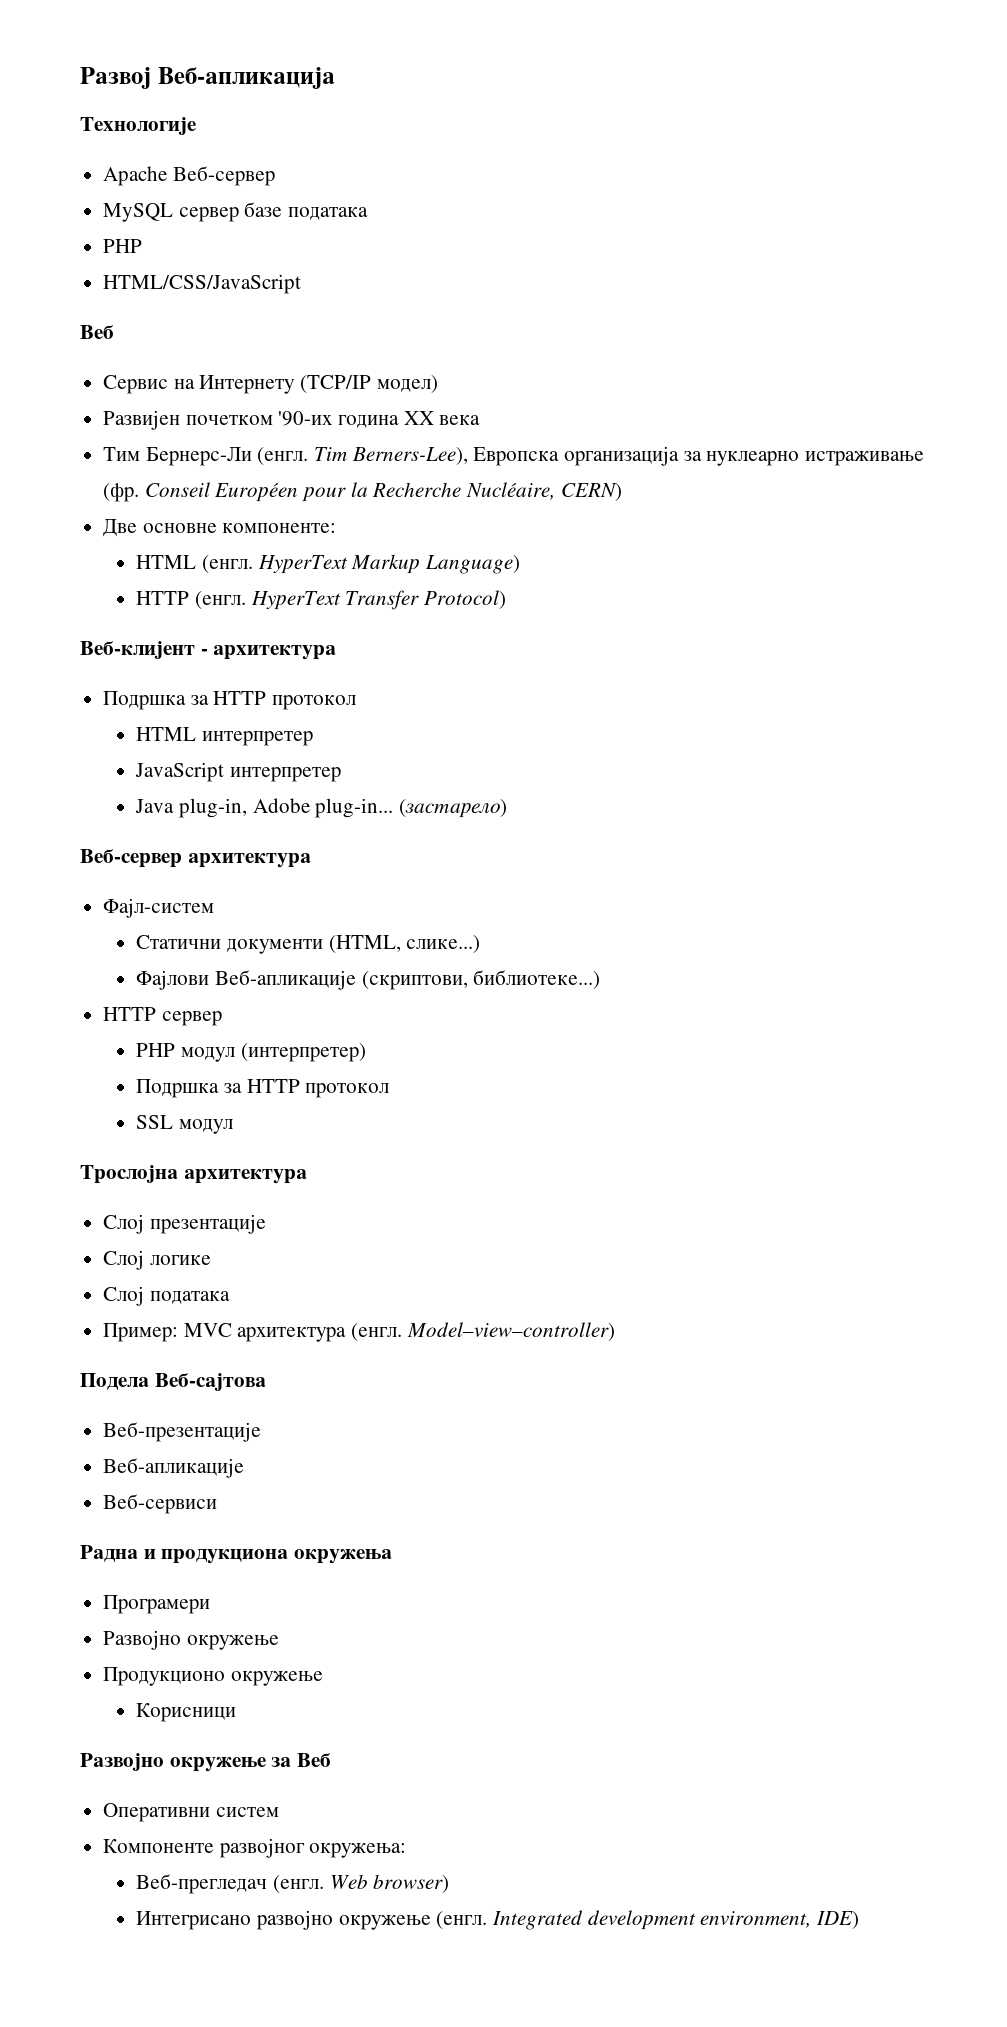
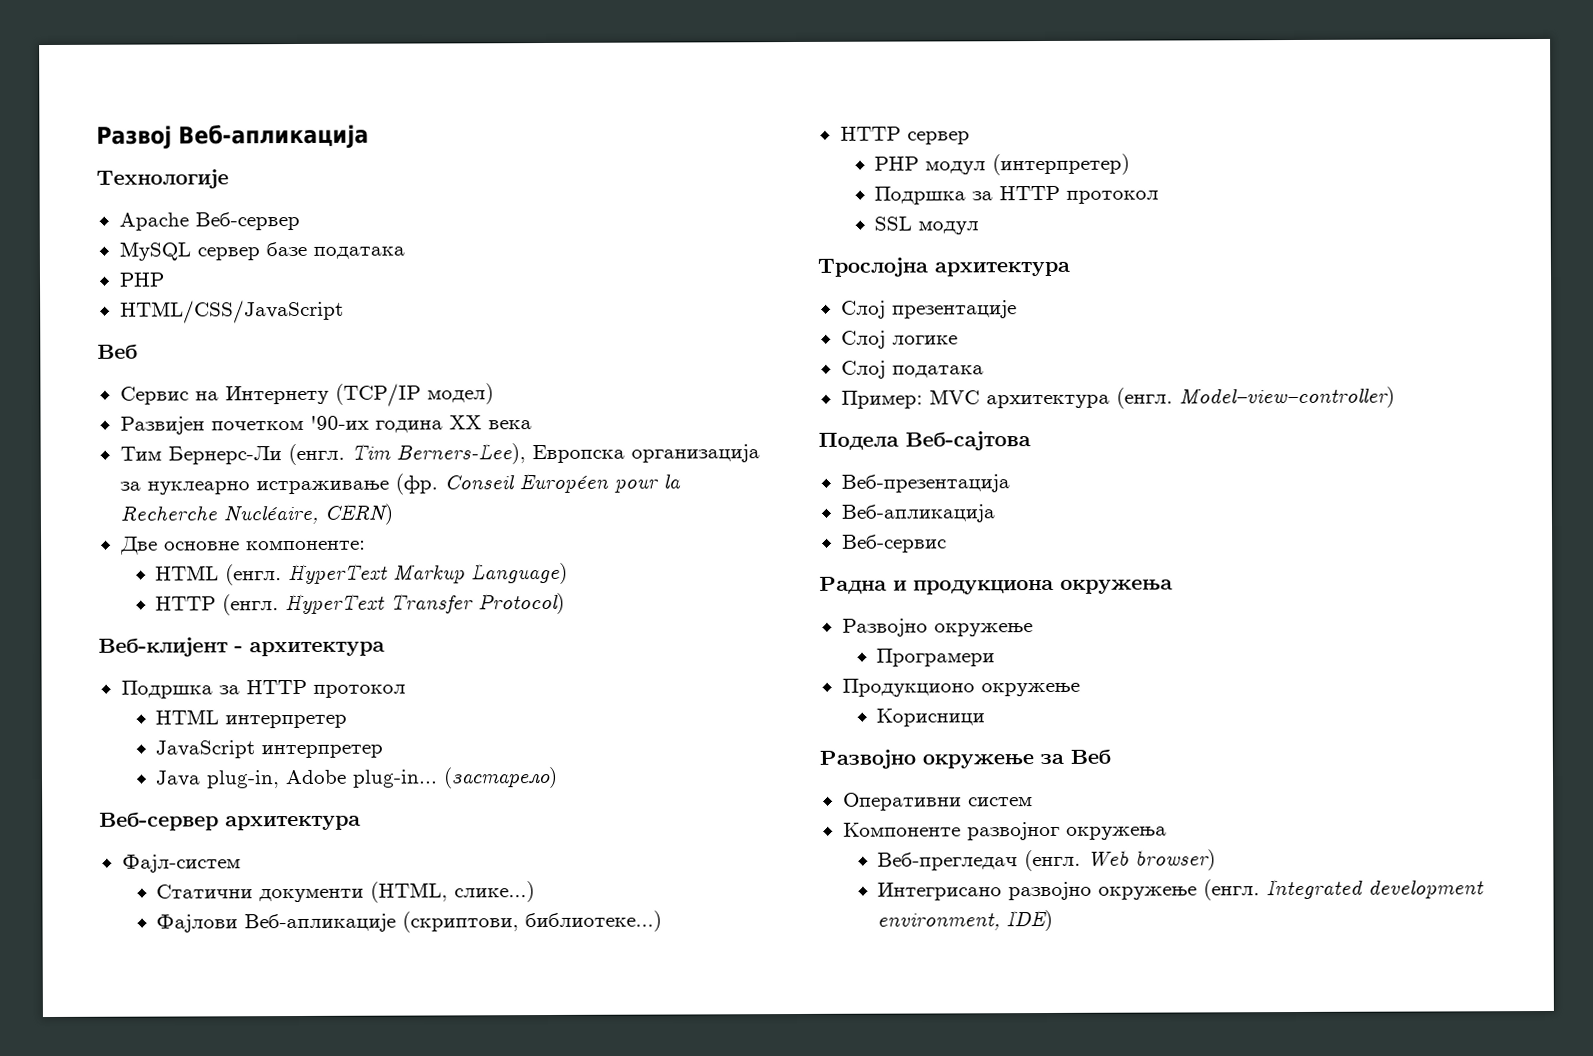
[103,1422,262,1442] [103,1458,245,1478] [103,1494,218,1514] Веб-презентације // Веб-апликације // Веб-сервиси -> [840,474,1010,493] [840,504,995,523] [841,534,947,553] Веб-презентација // Веб-апликација // Веб-сервис
[103,1595,211,1614] [103,1630,279,1650] // Програмери // Развојно окружење -> [841,618,1033,637] [876,648,996,667] // Развојно окружење // Програмери
[309,1843,407,1858] окружења: -> [1065,826,1167,840] окружења

